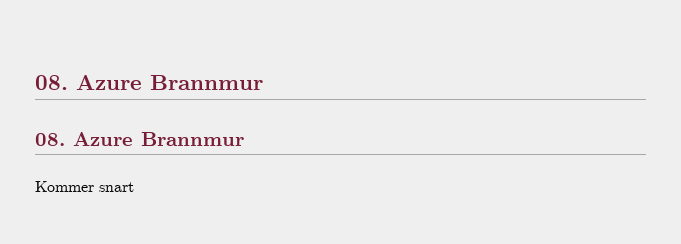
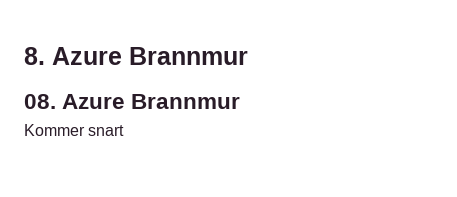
[35,75,68,90] 08. -> [24,47,45,65] 8.

